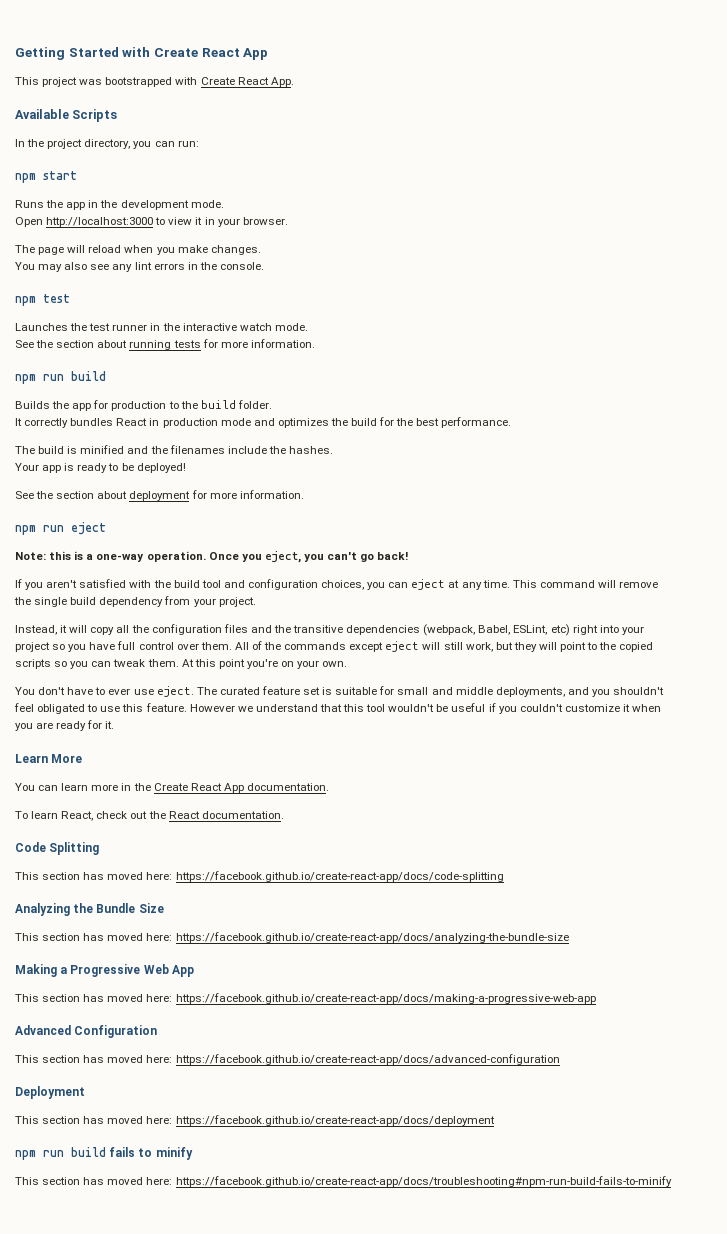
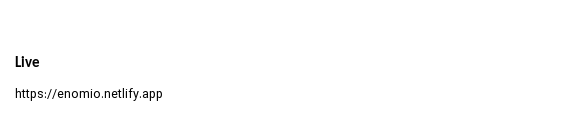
[15,47,269,60] [15,77,294,87] [15,109,118,122] [15,139,199,149] [15,171,77,183] [15,200,224,210] [15,217,288,227] [15,245,261,255] [15,262,264,272] [15,294,70,306] [15,323,308,331] [15,339,315,350] [15,371,106,384] [15,400,272,411] [15,417,512,428] [15,445,333,454] [15,463,186,473] [15,490,304,501] [15,522,106,535] [15,551,409,563] [15,579,659,590] [14,596,256,607] [15,624,644,636] [15,641,654,652] [15,659,348,669] [15,686,665,697] [14,703,662,714] [15,720,115,731] [15,754,83,763] [15,783,329,793] [15,811,284,821] [15,842,100,855] [15,871,504,882] [15,903,164,916] [15,932,569,943] [15,964,194,977] [15,993,596,1004] [15,1025,158,1038] [15,1054,560,1065] [15,1086,85,1099] [15,1115,495,1126] [15,1147,193,1160] [15,1176,672,1187] Getting Started with Create React App // This project was bootstrapped with Create React App. // Available Scripts // In the project directory, you can run: // npm start // Runs the app in the development mode. // Open http://localhost:3000 to view it in your browser. // The page will reload when you make changes. // You may also see any lint errors in the console. // npm test // Launches the test runner in the interactive watch mode. // See the section about running tests for more information. // npm run build // Builds the app for production to the build folder. // It correctly bundles React in production mode and optimizes the build for the best performance. // The build is minified and the filenames include the hashes. // Your app is ready to be deployed! // See the section about deployment for more information. // npm run eject // Note: this is a one-way operation. Once you eject, you can't go back! // If you aren't satisfied with the build tool and configuration choices, you can eject at any time. This command will remove the single build dependency from your project. // Instead, it will copy all the configuration files and the transitive dependencies (webpack, Babel, ESLint, etc) right into your project so you have full control over them. All of the commands except eject will still work, but they will point to the copied scripts so you can tweak them. At this point you're on your own. // You don't have to ever use eject. The curated feature set is suitable for small and middle deployments, and you shouldn't feel obligated to use this feature. However we understand that this tool wouldn't be useful if you couldn't customize it when you are ready for it. // Learn More // You can learn more in the Create React App documentation. // To learn React, check out the React documentation. // Code Splitting // This section has moved here: https://facebook.github.io/create-react-app/docs/code-splitting // Analyzing the Bundle Size // This section has moved here: https://facebook.github.io/create-react-app/docs/analyzing-the-bundle-size // Making a Progressive Web App // This section has moved here: https://facebook.github.io/create-react-app/docs/making-a-progressive-web-app // Advanced Configuration // This section has moved here: https://facebook.github.io/create-react-app/docs/advanced-configuration // Deployment // This section has moved here: https://facebook.github.io/create-react-app/docs/deployment // npm run build fails to minify // This section has moved here: https://facebook.github.io/create-react-app/docs/troubleshooting#npm-run-build-fails-to-minify -> [15,56,40,67] [15,88,163,101] Live // https://enomio.netlify.app

